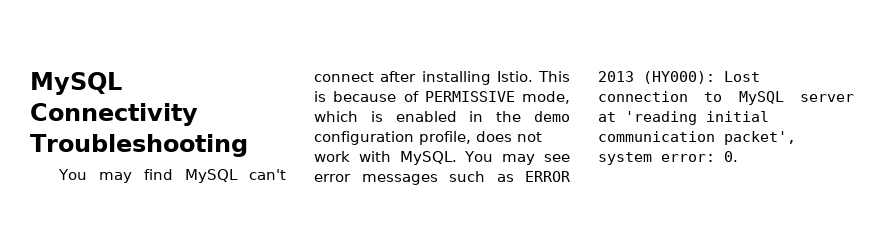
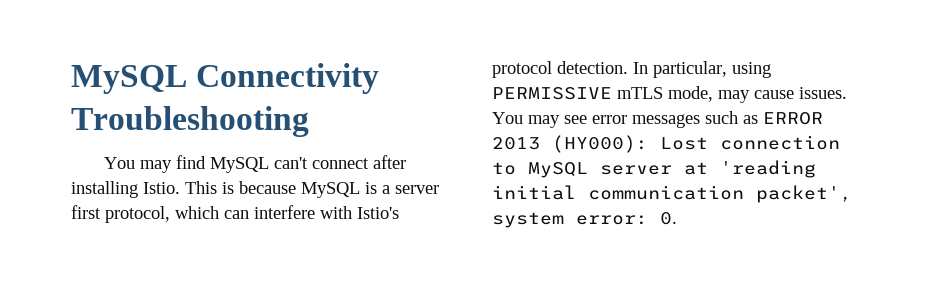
[403,91,570,104] [314,111,570,122] [314,131,542,145] [314,151,457,165] of PERMISSIVE mode, which is enabled in the demo configuration profile, does not work with MySQL. -> [301,182,439,198] [71,205,399,223] [492,61,771,78] [492,86,847,103] MySQL is a server first protocol, which can interfere with Istio's protocol detection. In particular, using PERMISSIVE mTLS mode, may cause issues.

